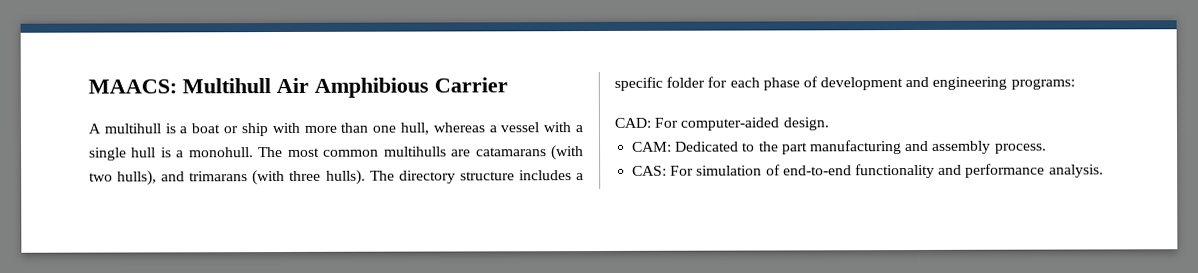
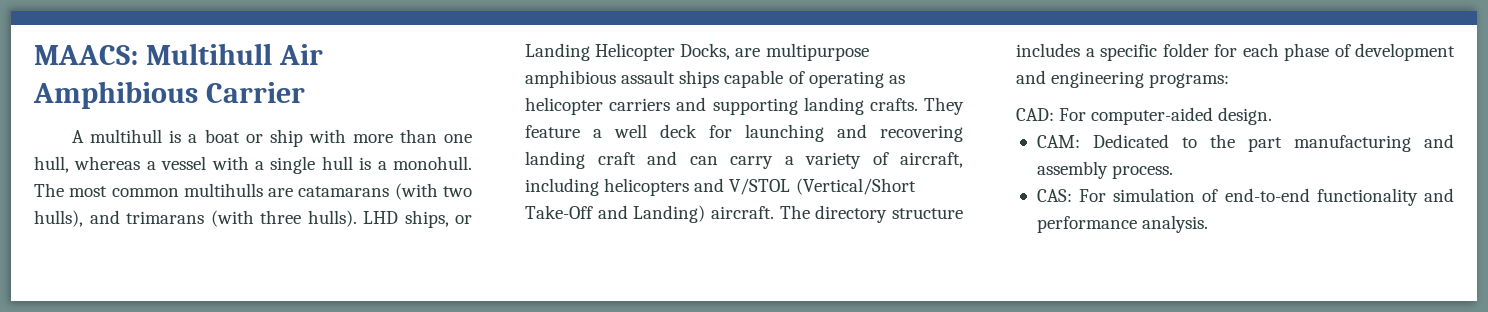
(366, 177) none -> [363,210,472,228] [525,43,869,61] [525,70,905,88] [525,97,965,115] [525,124,963,142] [525,151,963,169] [525,178,916,196] [525,205,774,223] LHD ships, or Landing Helicopter Docks, are multipurpose amphibious assault ships capable of operating as helicopter carriers and supporting landing crafts. They feature a well deck for launching and recovering landing craft and can carry a variety of aircraft, including helicopters and V/STOL (Vertical/Short Take-Off and Landing) aircraft.

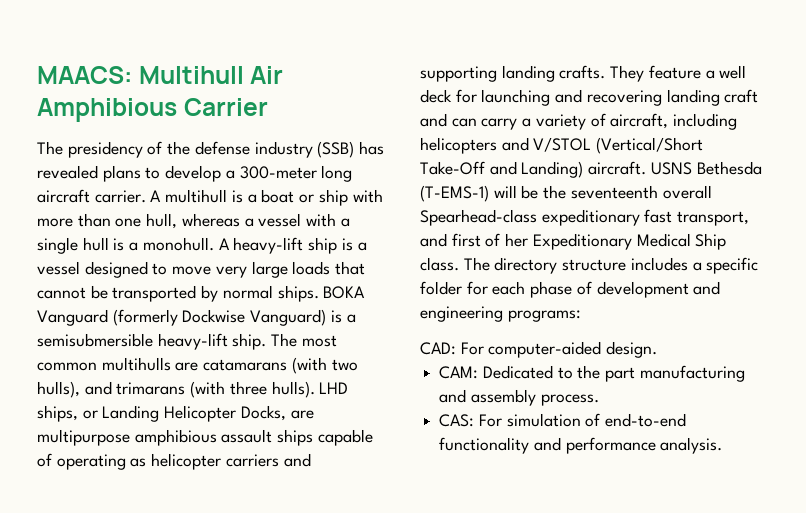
(305, 92) none -> [37,141,385,158] [37,165,353,182] [37,189,146,203] The presidency of the defense industry (SSB) has revealed plans to develop a 300-meter long aircraft carrier.
(472, 163) none -> [218,237,367,254] [37,261,366,278] [37,285,366,302] [37,309,356,326] [37,333,267,350] A heavy-lift ship is a vessel designed to move very large loads that cannot be transported by normal ships. BOKA Vanguard (formerly Dockwise Vanguard) is a semisubmersible heavy-lift ship.
(774, 212) none -> [650,161,762,175] [420,185,712,202] [420,209,750,226] [420,233,727,250] [420,257,459,271] USNS Bethesda (T-EMS-1) will be the seventeenth overall Spearhead-class expeditionary fast transport, and first of her Expeditionary Medical Ship class.

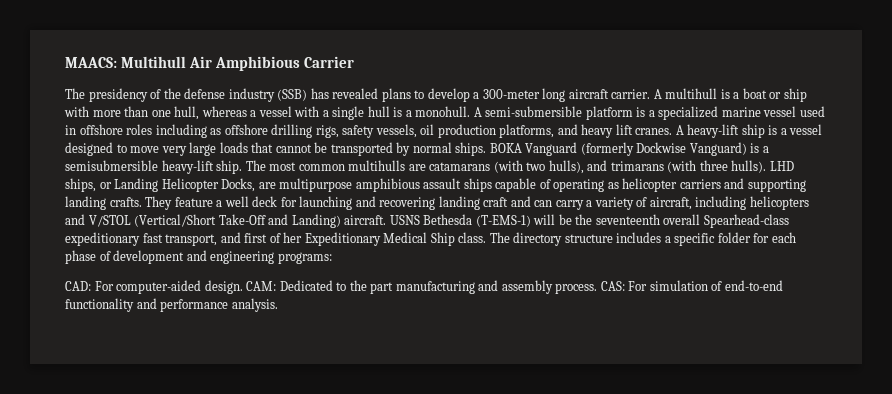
(230, 244) none -> [485,106,825,120] [65,124,684,138] semi-submersible platform is a specialized marine vessel used in offshore roles including as offshore drilling rigs, safety vessels, oil production platforms, and heavy lift cranes. A
(658, 349) // -> (243, 287) none
(599, 400) // -> (598, 288) none

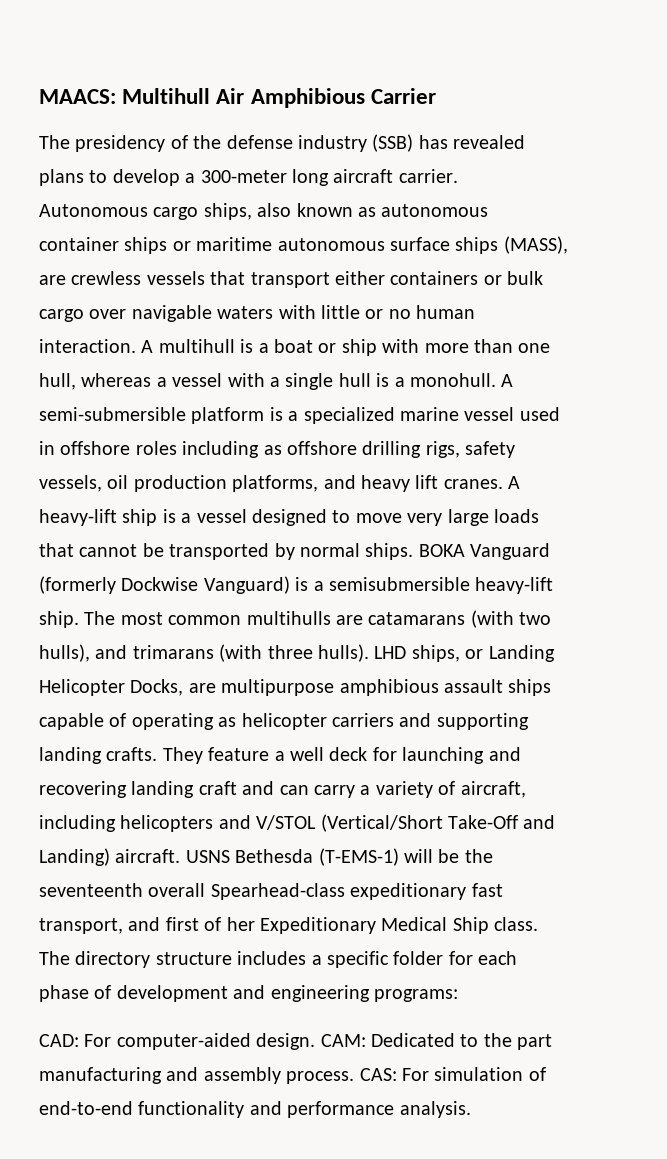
(651, 94) none -> [39,203,489,220] [39,236,568,254] [39,271,544,288] [39,305,476,322] [39,339,136,353] Autonomous cargo ships, also known as autonomous container ships or maritime autonomous surface ships (MASS), are crewless vessels that transport either containers or bulk cargo over navigable waters with little or no human interaction.

